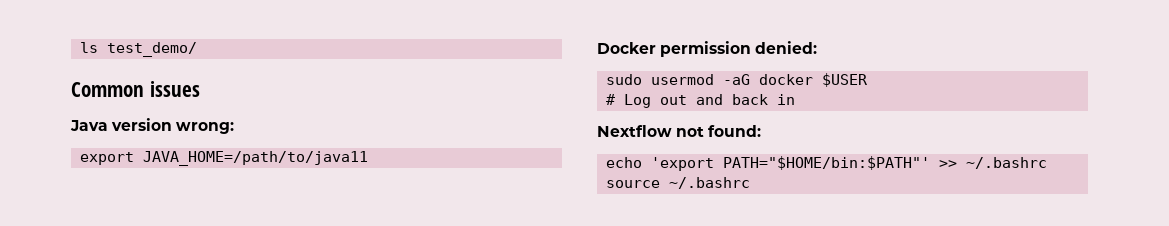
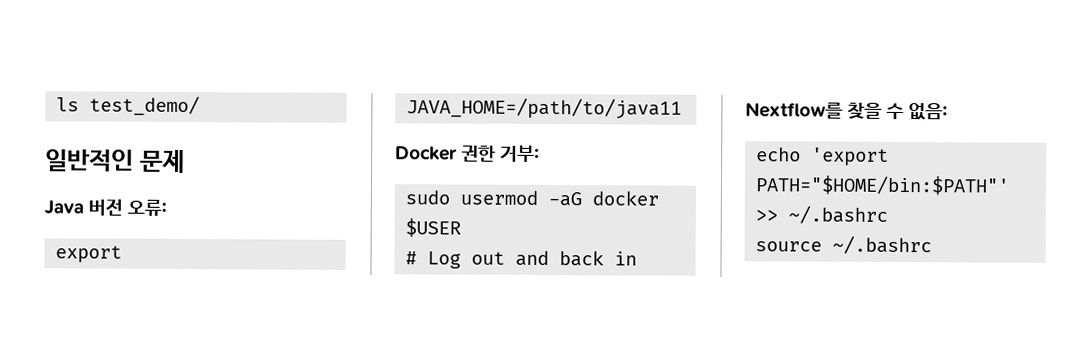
[71,81,200,97] Common issues -> [45,149,185,173] 일반적인 문제
[111,118,235,134] version wrong: -> [88,198,168,216] 버전 오류:
[660,41,818,57] permission denied: -> [461,144,541,162] 권한 거부:
[597,125,762,137] Nextflow not found: -> [745,102,949,121] Nextflow를 찾을 수 없음:

